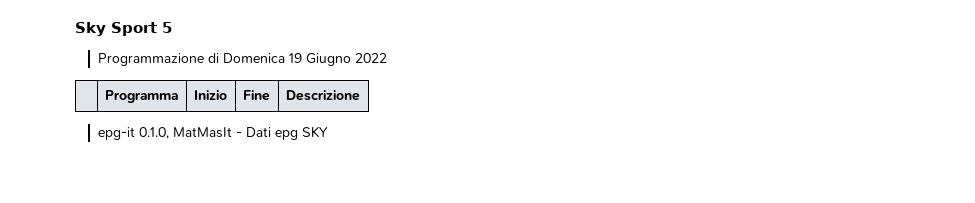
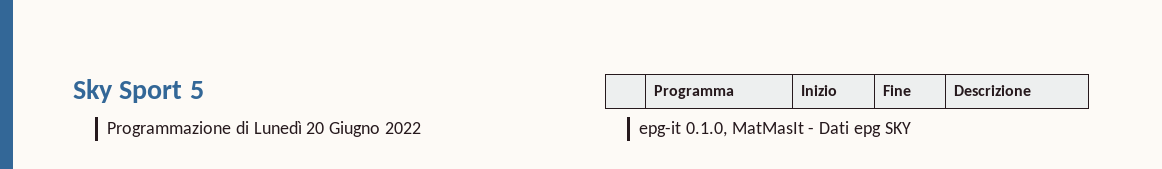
[222,53,302,63] Domenica 19 -> [253,121,325,134] Lunedì 20

